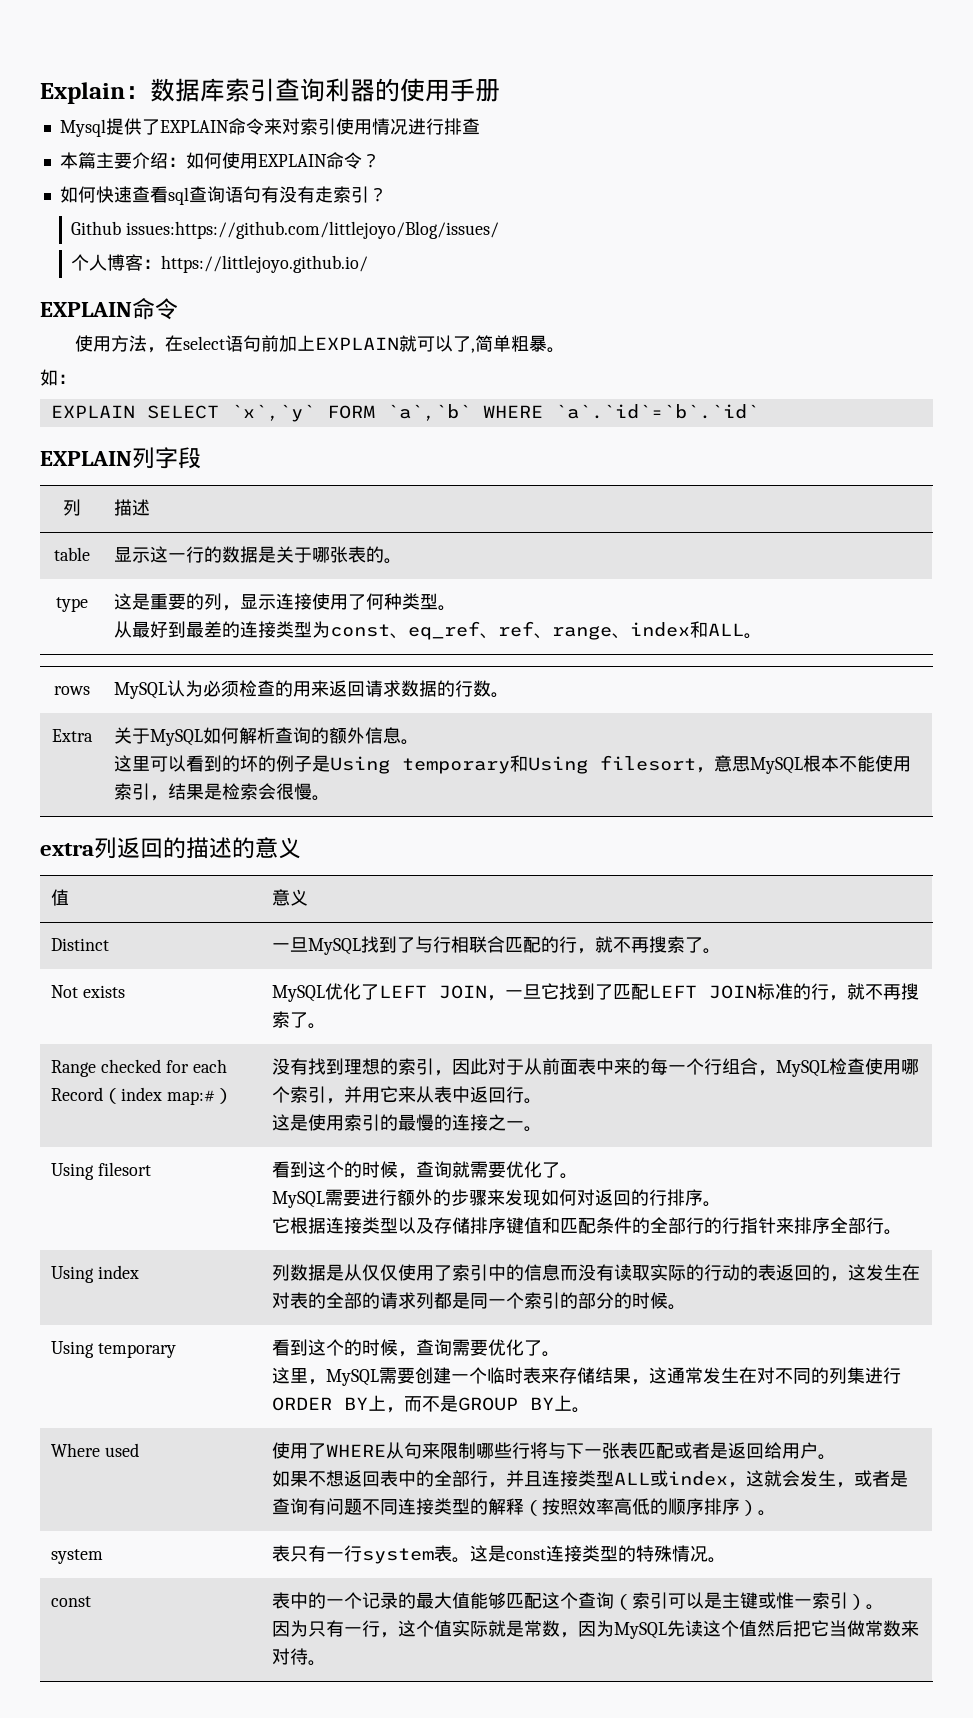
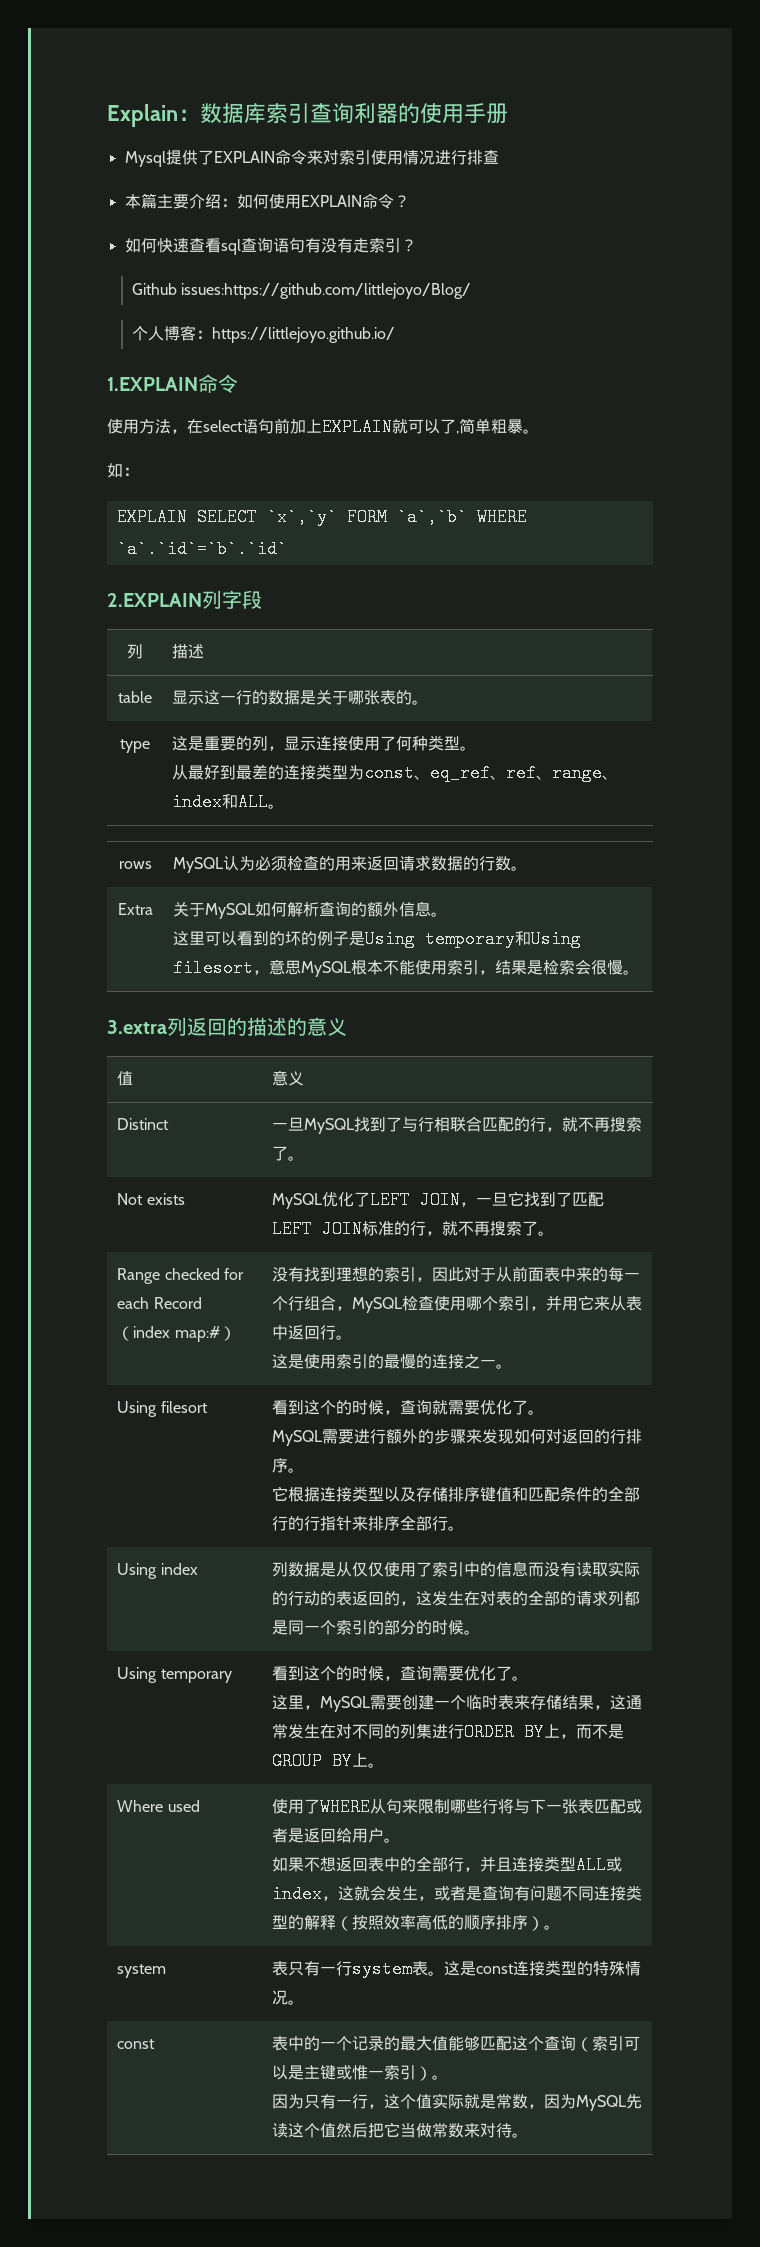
[126,221,500,239] issues:https://github.com/littlejoyo/Blog/issues/ -> [181,283,472,299] issues:https://github.com/littlejoyo/Blog/
[40,302,132,317] EXPLAIN -> [107,377,198,391] 1.EXPLAIN
[40,451,132,466] EXPLAIN -> [107,593,202,607] 2.EXPLAIN
[40,843,94,856] extra -> [107,1020,167,1034] 3.extra

